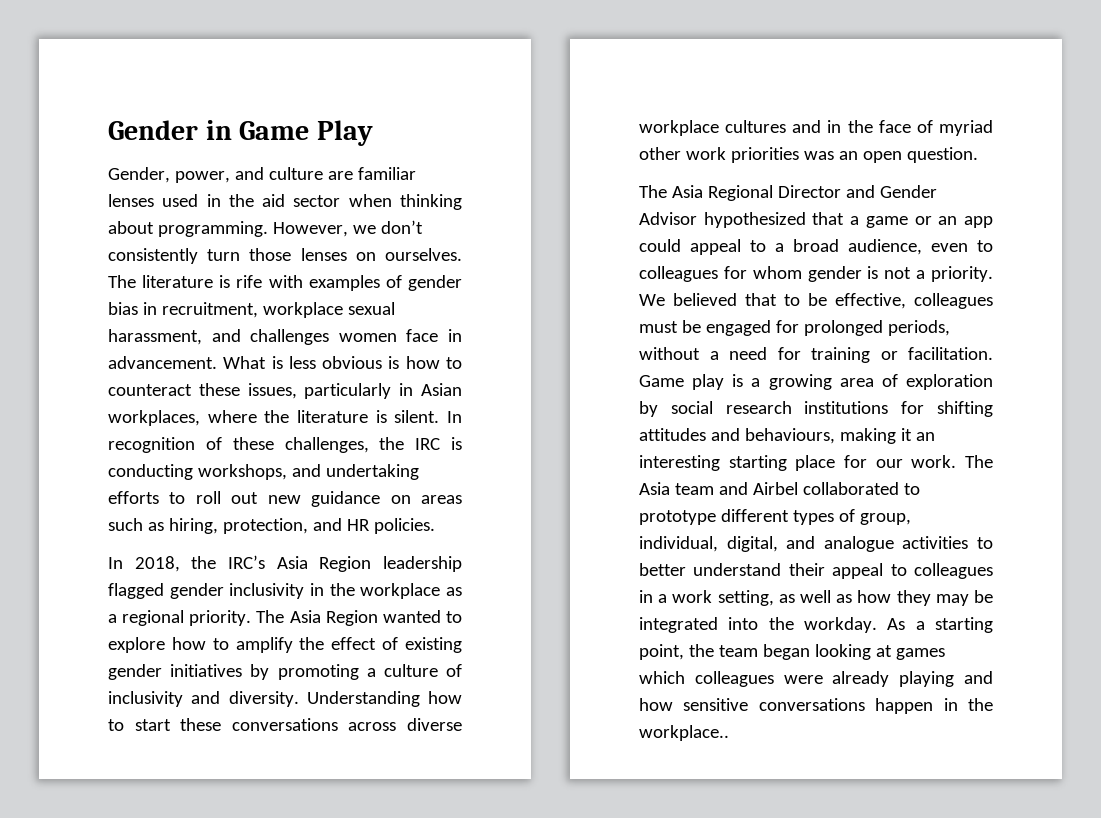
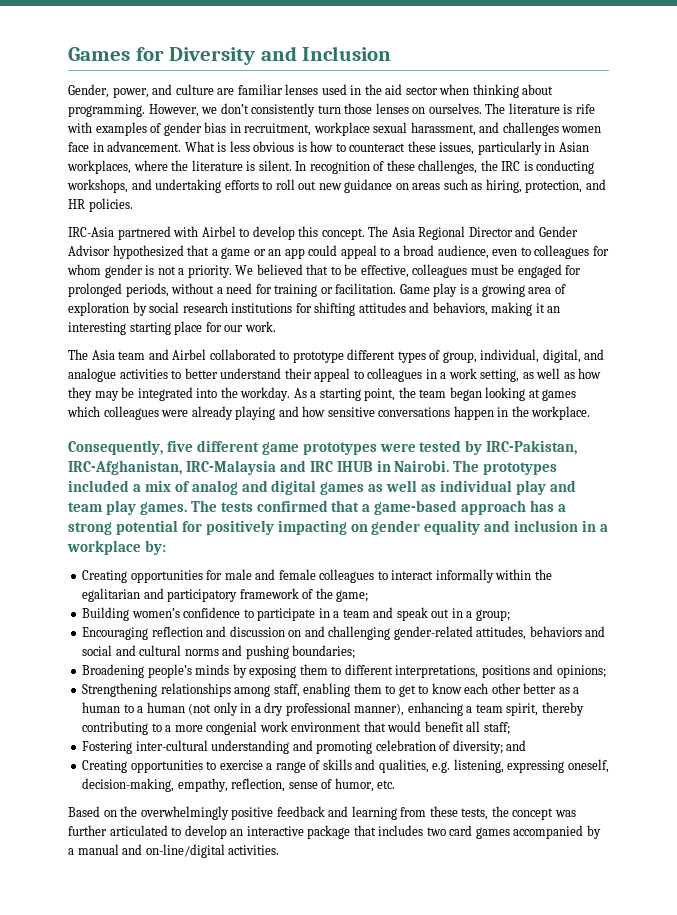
[108,120,373,146] Gender in Game Play -> [68,46,392,65] Games for Diversity and Inclusion
[108,555,463,572] [108,583,462,599] [108,610,462,626] [108,637,463,653] [108,664,462,680] [108,691,462,707] [108,718,462,731] [639,120,993,136] [639,147,978,163] In 2018, the IRC’s Asia Region leadership flagged gender inclusivity in the workplace as a regional priority. The Asia Region wanted to explore how to amplify the effect of existing gender initiatives by promoting a culture of inclusivity and diversity. Understanding how to start these conversations across diverse workplace cultures and in the face of myriad other work priorities was an open question. // -> [68,226,365,240] IRC-Asia partnered with Airbel to develop this concept.
[744,428,835,444] behaviours, -> [432,302,488,316] behaviors,
(957, 461) none -> (276, 326) //
[639,725,729,741] workplace.. -> [531,406,591,420] [68,440,578,455] [68,460,558,475] [68,480,576,495] [68,500,567,515] [68,520,609,535] [67,540,166,555] [82,569,552,583] [82,588,369,602] [82,607,510,621] [82,626,606,640] [82,645,356,659] [82,664,606,678] [82,683,580,697] [82,702,584,716] [82,721,510,735] [82,740,527,754] [82,759,609,773] [82,778,396,792] [68,806,576,820] [68,825,601,839] [68,844,280,858] workplace. // Consequently, five different game prototypes were tested by IRC-Pakistan, IRC-Afghanistan, IRC-Malaysia and IRC IHUB in Nairobi. The prototypes included a mix of analog and digital games as well as individual play and team play games. The tests confirmed that a game-based approach has a strong potential for positively impacting on gender equality and inclusion in a workplace by: // Creating opportunities for male and female colleagues to interact informally within the egalitarian and participatory framework of the game; // Building women’s confidence to participate in a team and speak out in a group; // Encouraging reflection and discussion on and challenging gender-related attitudes, behaviors and social and cultural norms and pushing boundaries; // Broadening people’s minds by exposing them to different interpretations, positions and opinions; // Strengthening relationships among staff, enabling them to get to know each other better as a human to a human (not only in a dry professional manner), enhancing a team spirit, thereby contributing to a more congenial work environment that would benefit all staff; // Fostering inter-cultural understanding and promoting celebration of diversity; and // Creating opportunities to exercise a range of skills and qualities, e.g. listening, expressing oneself, decision-making, empathy, reflection, sense of humor, etc. // Based on the overwhelmingly positive feedback and learning from these tests, the concept was further articulated to develop an interactive package that includes two card games accompanied by a manual and on-line/digital activities.

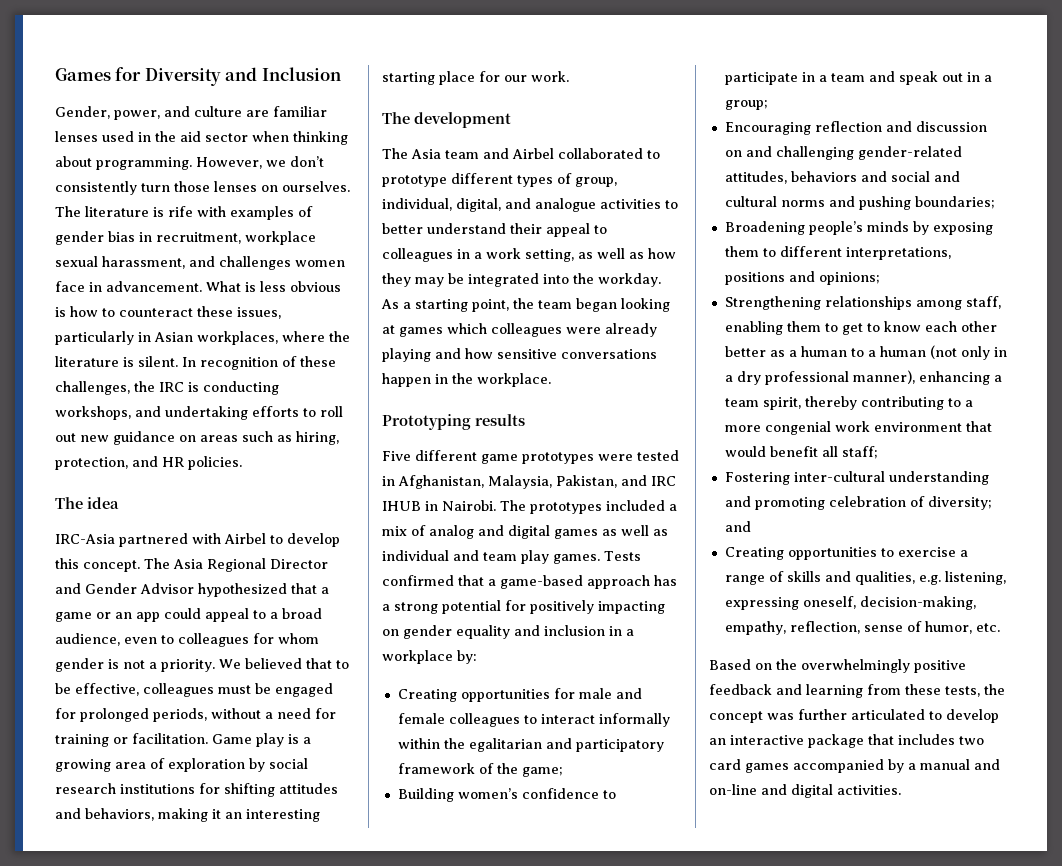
(133, 205) none -> [55,497,119,509] // The idea
(276, 326) none -> [382,112,511,128] // The development
[68,440,193,455] Consequently, five -> [382,414,525,430] [382,451,411,461] Prototyping results // Five
[465,440,578,455] [68,460,276,475] by IRC-Pakistan, IRC-Afghanistan, IRC-Malaysia -> [382,475,617,489] in Afghanistan, Malaysia, Pakistan,
[515,480,546,495] play -> (449, 555) none
[190,500,253,512] The tests -> [604,551,641,561] Tests
[145,844,225,858] on-line/digital -> [709,784,833,798] on-line and digital

